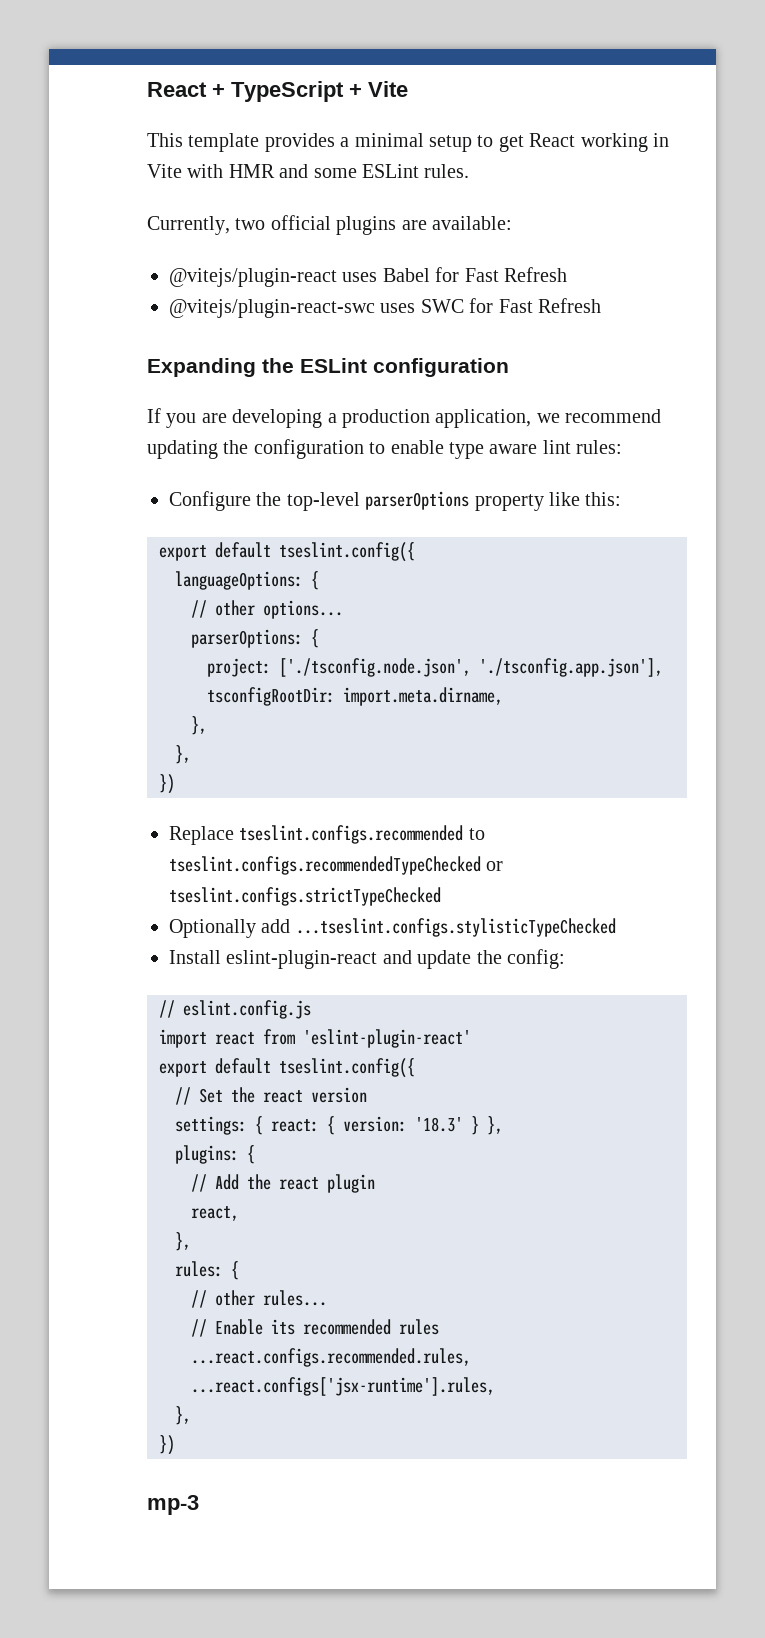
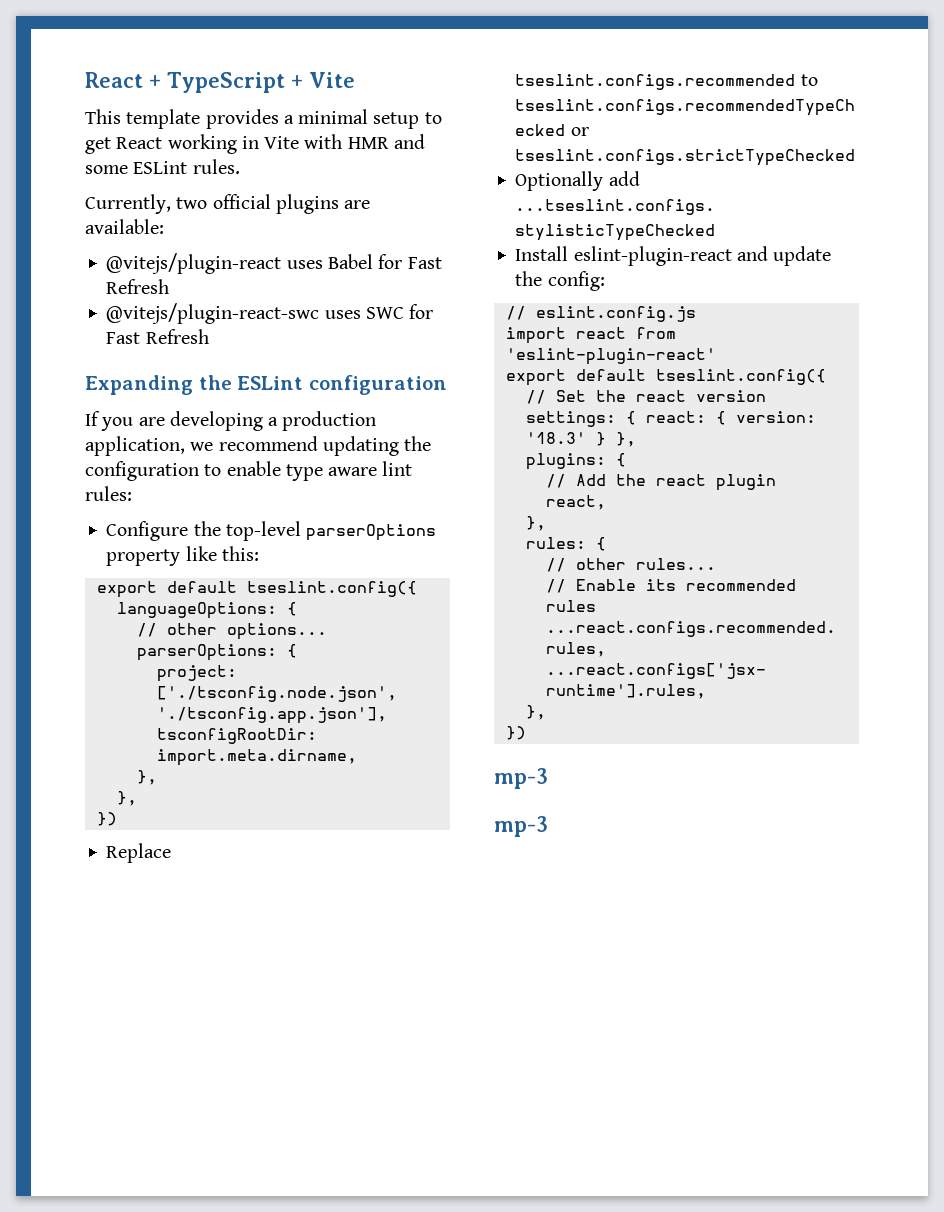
(199, 1505) none -> [494,816,548,837] // mp-3

